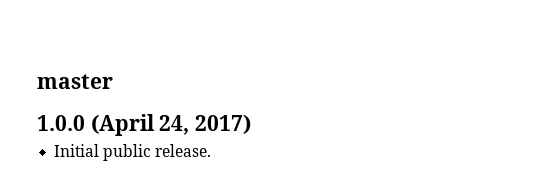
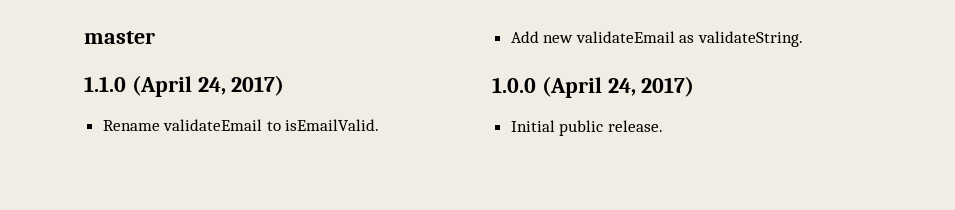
(113, 81) none -> [84,75,285,97] [102,119,380,131] [510,31,804,47] // 1.1.0 (April 24, 2017) // Rename validateEmail to isEmailValid. // Add new validateEmail as validateString.

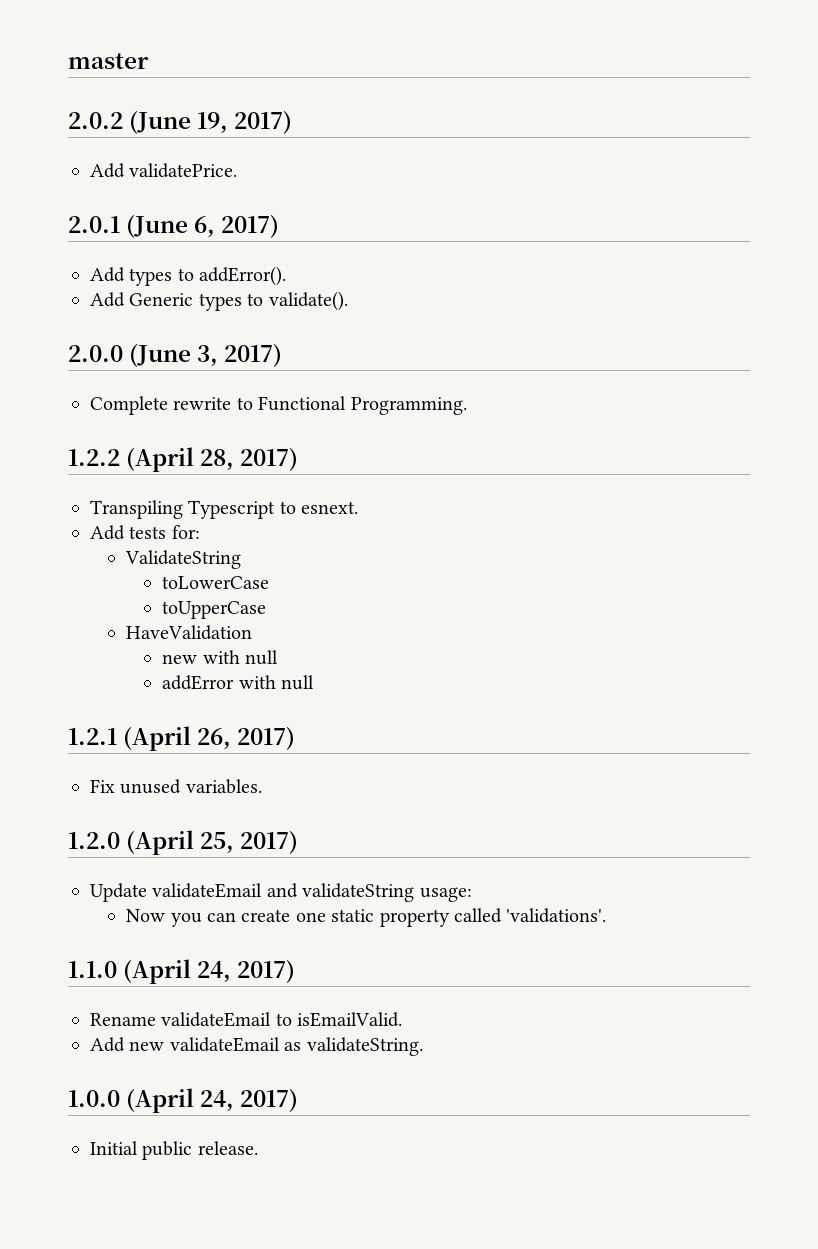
(155, 37) none -> [68,110,293,134] [90,163,238,178] [68,214,280,238] [90,266,287,286] [90,291,348,311] [68,343,283,367] [90,396,467,415] [68,447,299,472] [90,500,359,519] [90,525,200,540] [125,550,242,569] [162,576,270,589] [162,601,267,619] [126,625,253,640] [162,650,279,665] [162,675,315,690] [68,726,296,751] [90,779,262,794] [68,830,299,855] [90,883,472,902] [126,908,607,927] // 2.0.2 (June 19, 2017) // Add validatePrice. // 2.0.1 (June 6, 2017) // Add types to addError(). // Add Generic types to validate(). // 2.0.0 (June 3, 2017) // Complete rewrite to Functional Programming. // 1.2.2 (April 28, 2017) // Transpiling Typescript to esnext. // Add tests for: // ValidateString // toLowerCase // toUpperCase // HaveValidation // new with null // addError with null // 1.2.1 (April 26, 2017) // Fix unused variables. // 1.2.0 (April 25, 2017) // Update validateEmail and validateString usage: // Now you can create one static property called 'validations'.

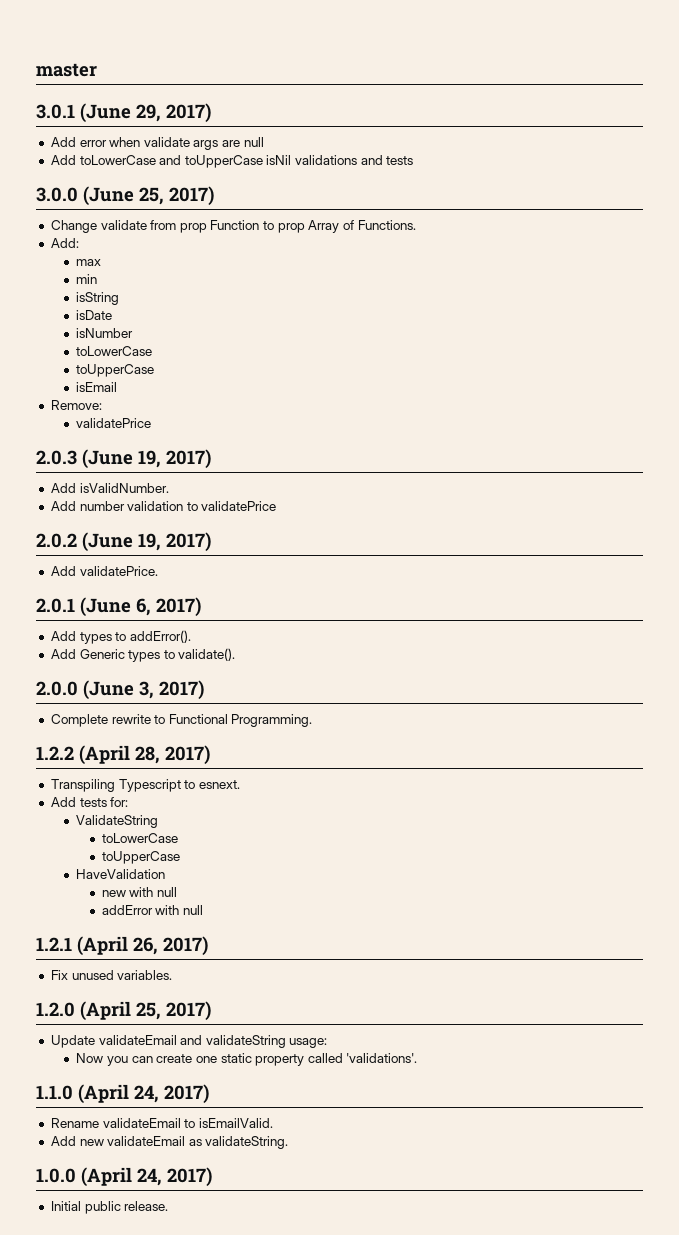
(149, 61) none -> [36,103,211,123] [50,137,264,150] [50,155,414,168] [36,186,214,206] [50,220,416,233] [50,238,79,248] [76,259,102,266] [76,274,98,284] [76,292,120,305] [76,310,113,320] [76,328,134,338] [76,346,153,356] [76,364,155,377] [76,382,118,392] [50,400,102,410] [76,418,152,428] [36,449,211,469] [50,483,169,493] [50,501,277,511] // 3.0.1 (June 29, 2017) // Add error when validate args are null // Add toLowerCase and toUpperCase isNil validations and tests // 3.0.0 (June 25, 2017) // Change validate from prop Function to prop Array of Functions. // Add: // max // min // isString // isDate // isNumber // toLowerCase // toUpperCase // isEmail // Remove: // validatePrice // 2.0.3 (June 19, 2017) // Add isValidNumber. // Add number validation to validatePrice

